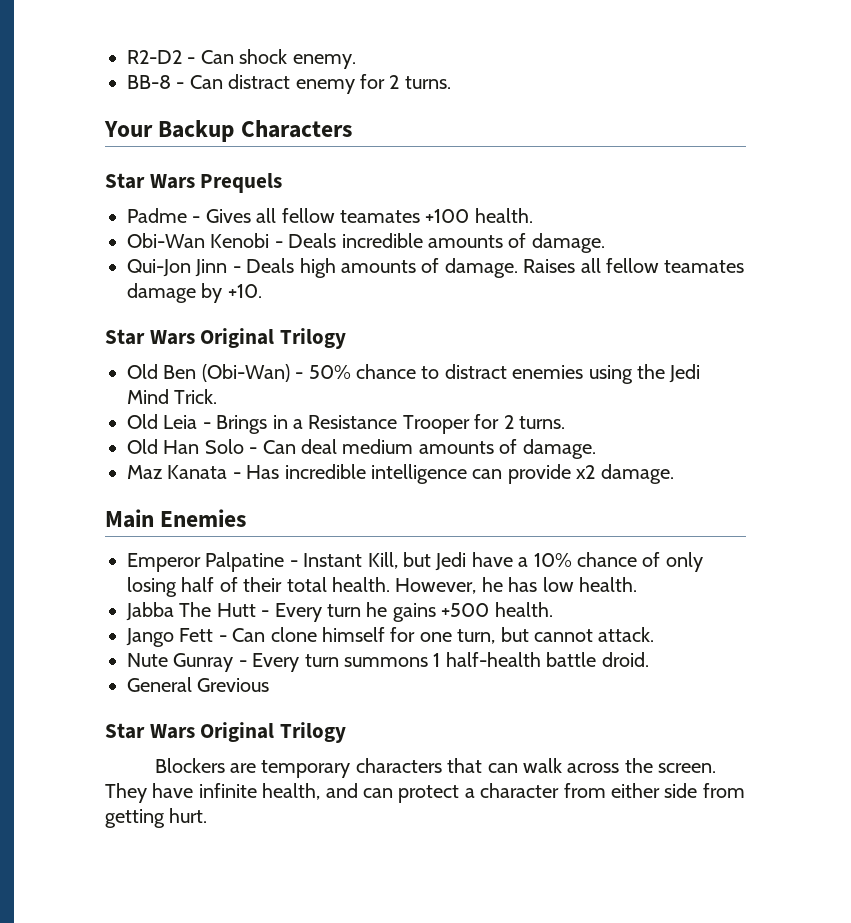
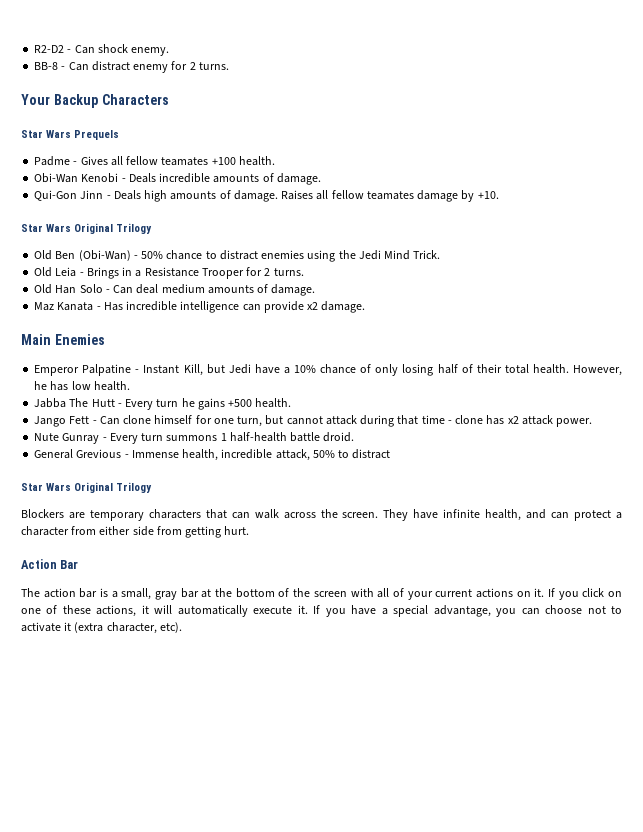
[127,259,191,277] Qui-Jon -> [34,190,78,201] Qui-Gon
[598,627,655,642] attack. -> [325,415,593,427] attack during that time - clone has x2 attack power.
(270, 685) none -> [124,449,391,461] - Immense health, incredible attack, 50% to distract
(208, 815) none -> [21,559,79,569] [21,588,622,600] [21,605,622,617] [21,622,182,634] // Action Bar // The action bar is a small, gray bar at the bottom of the screen with all of your current actions on it. If you click on one of these actions, it will automatically execute it. If you have a special advantage, you can choose not to activate it (extra character, etc).

